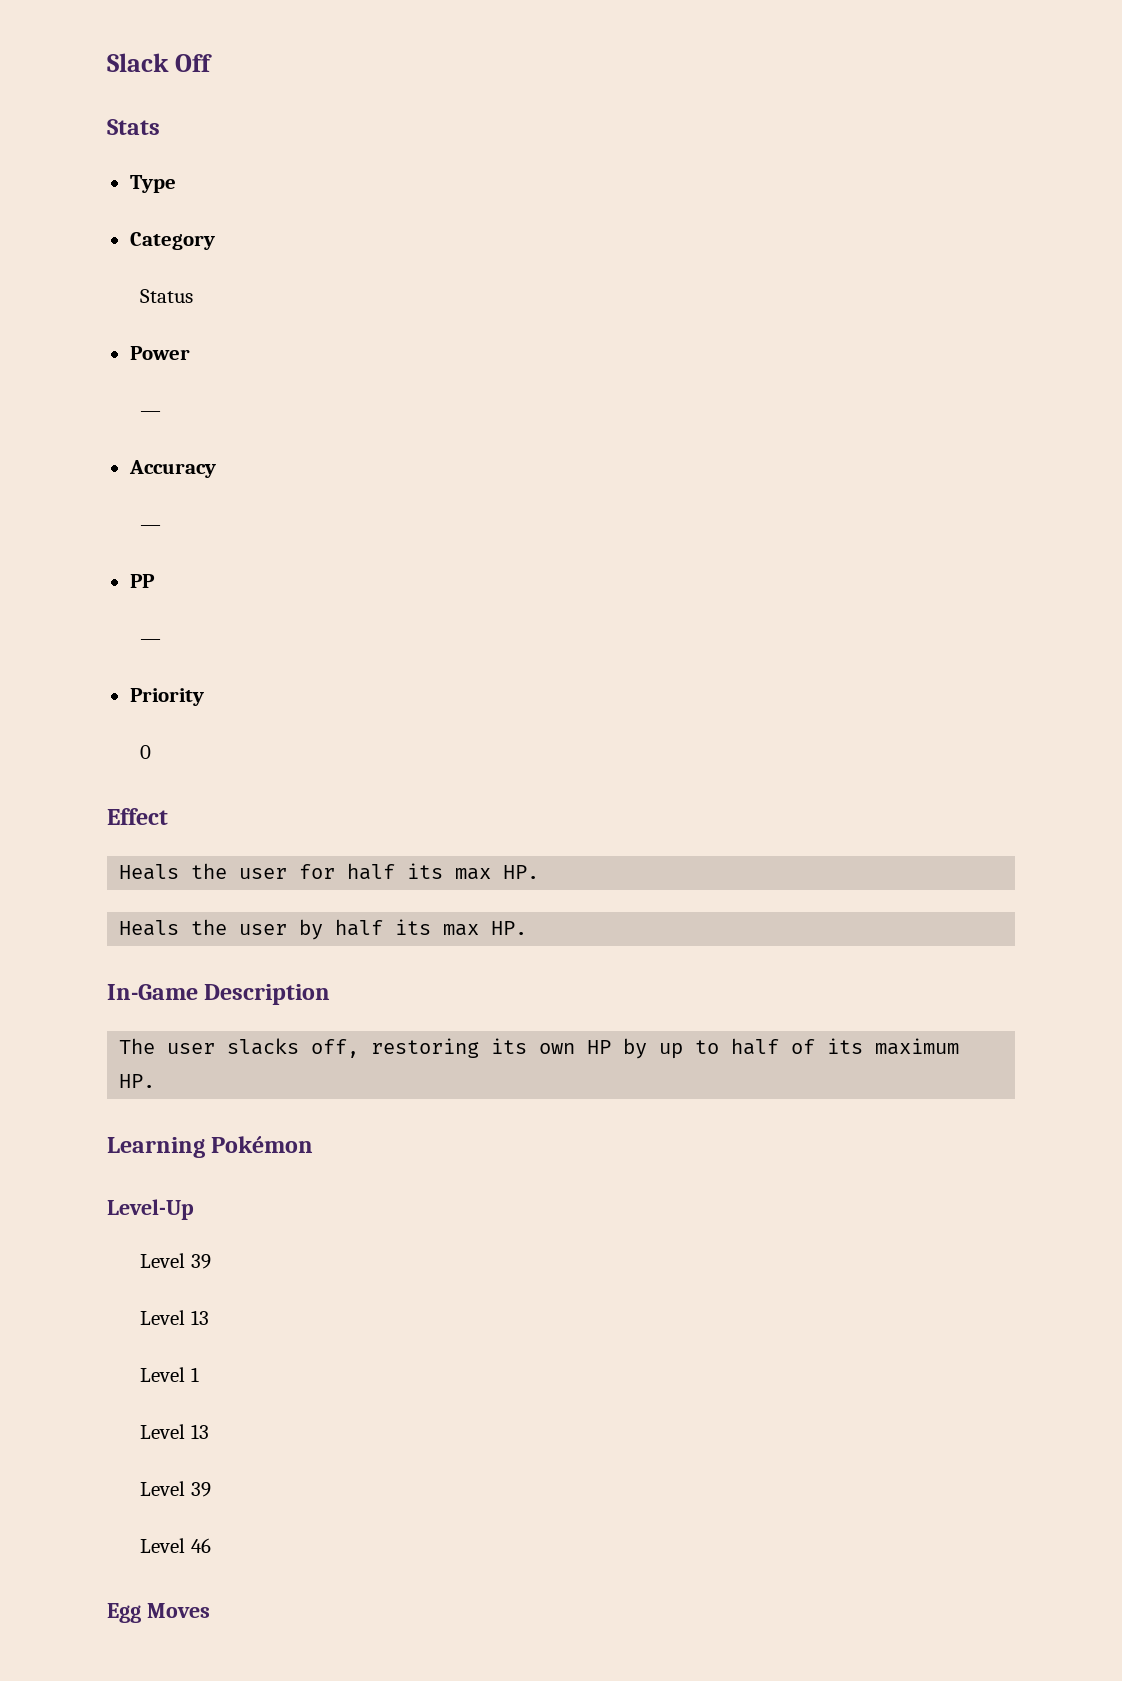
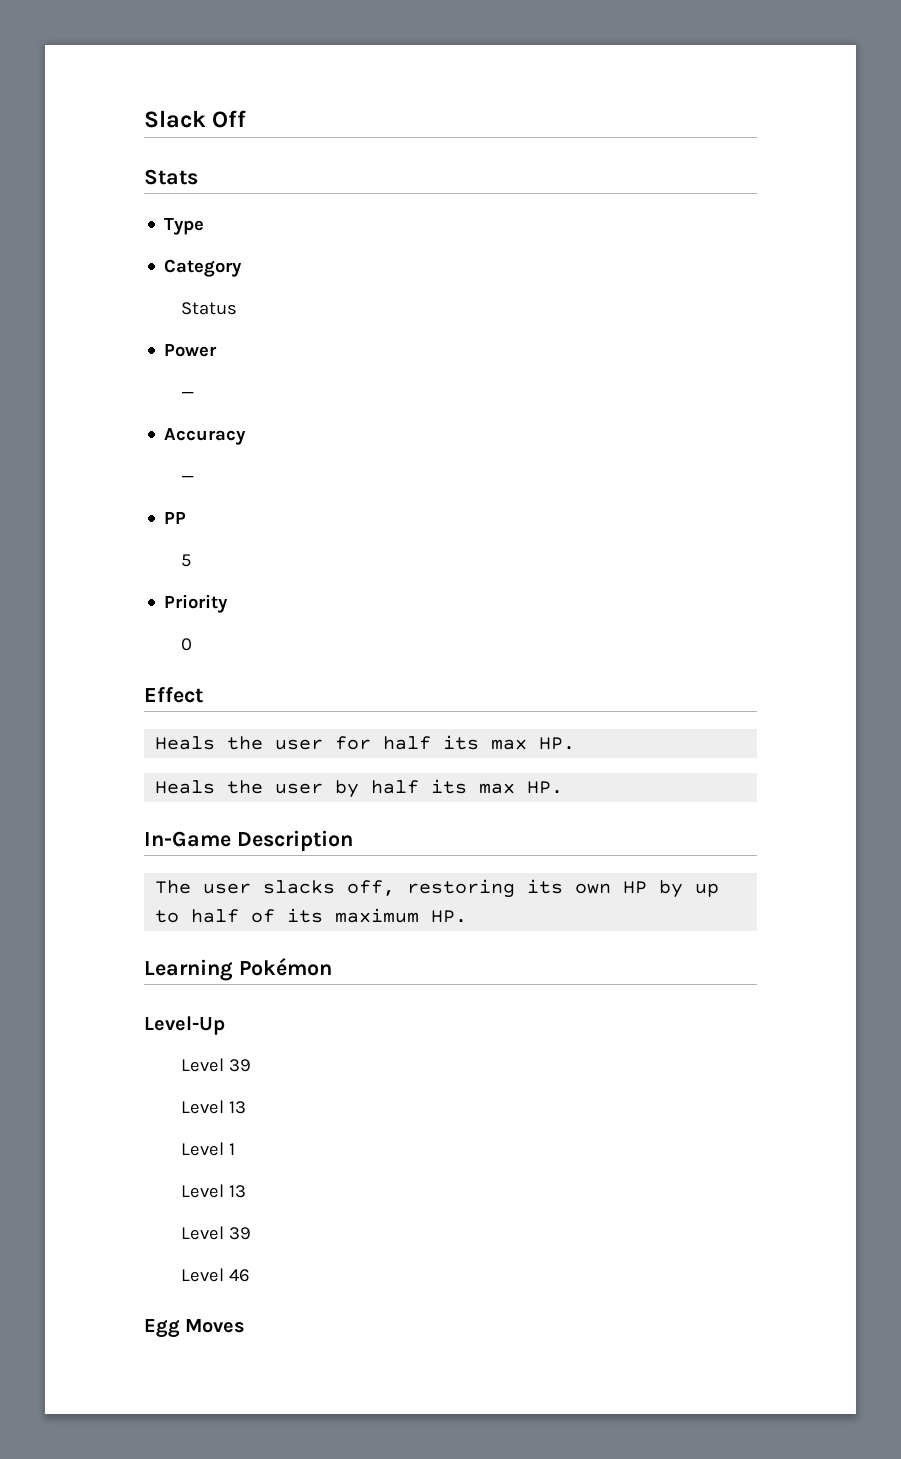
[140,639,162,645] — -> [180,554,191,567] 5

